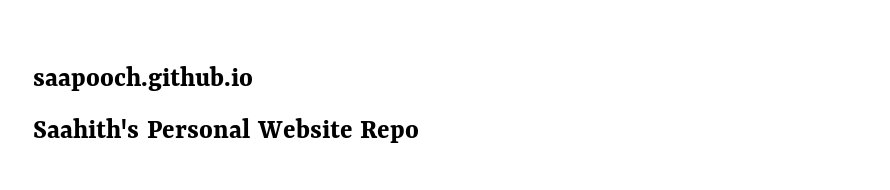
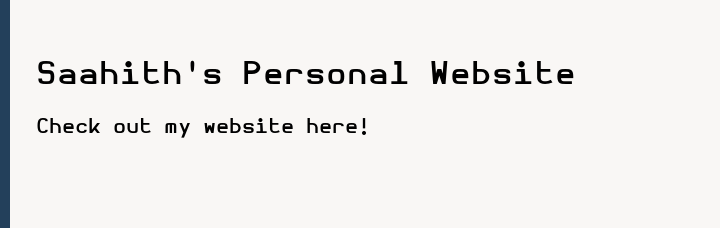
[33,66,253,91] saapooch.github.io // -> (36, 72) none
[360,121,420,143] Repo -> [36,118,370,138] // Check out my website here!

